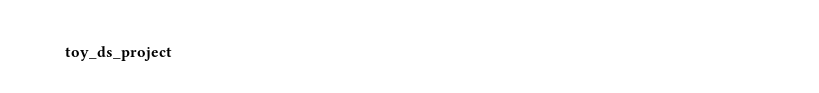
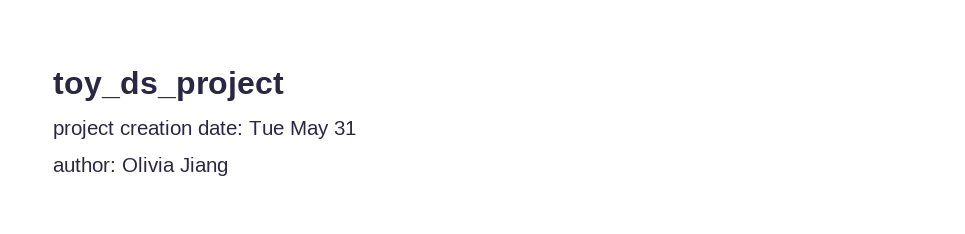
(172, 53) none -> [53,120,356,139] [53,157,228,176] // project creation date: Tue May 31 // author: Olivia Jiang

